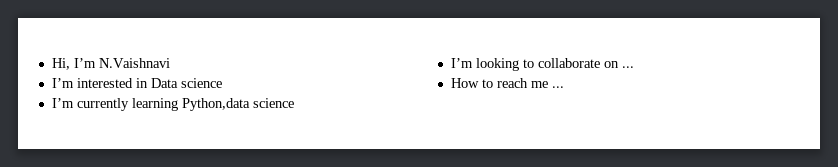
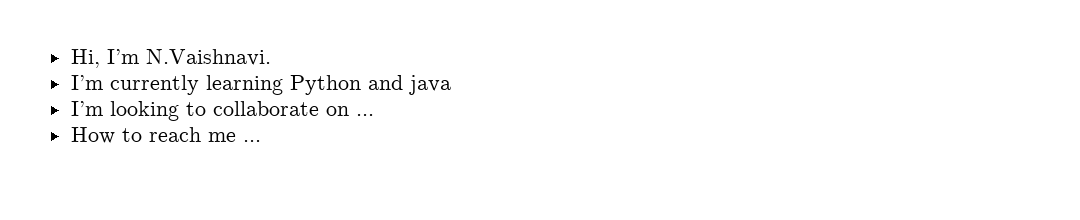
[98,58,170,68] [51,78,222,88] N.Vaishnavi // I’m interested in Data science -> [145,49,271,66] N.Vaishnavi.
[181,98,294,111] Python,data science -> [289,75,451,95] Python and java

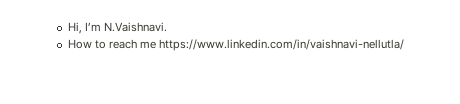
[70,75,451,95] [70,101,374,121] // I’m currently learning Python and java // I’m looking to collaborate on ... -> (167, 27) none
[242,140,261,142] ... -> [159,39,405,51] https://www.linkedin.com/in/vaishnavi-nellutla/

